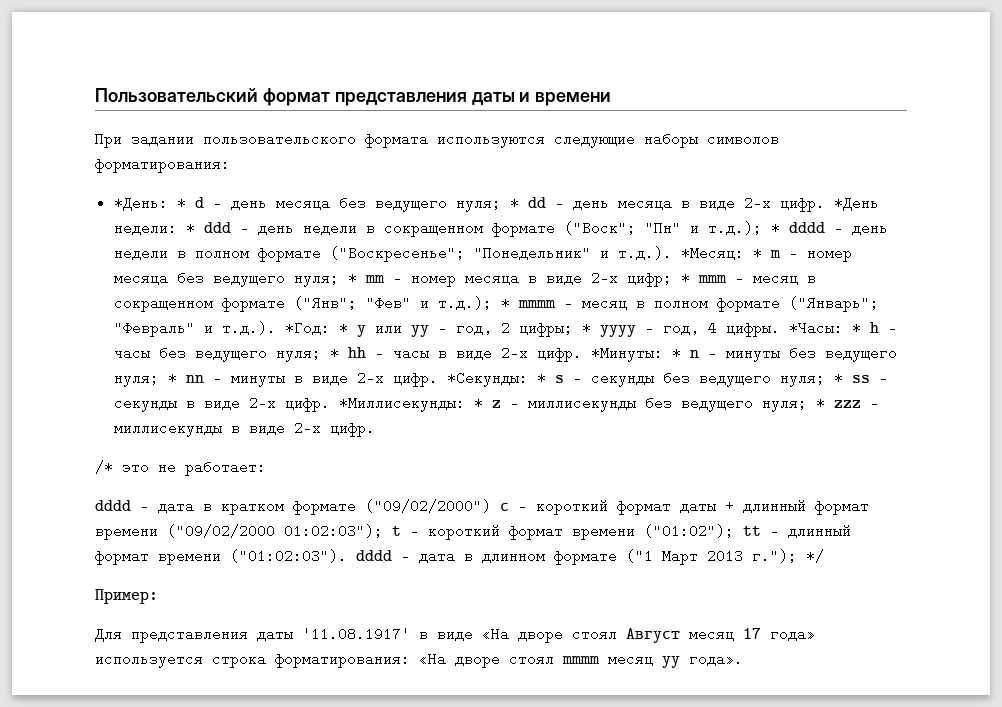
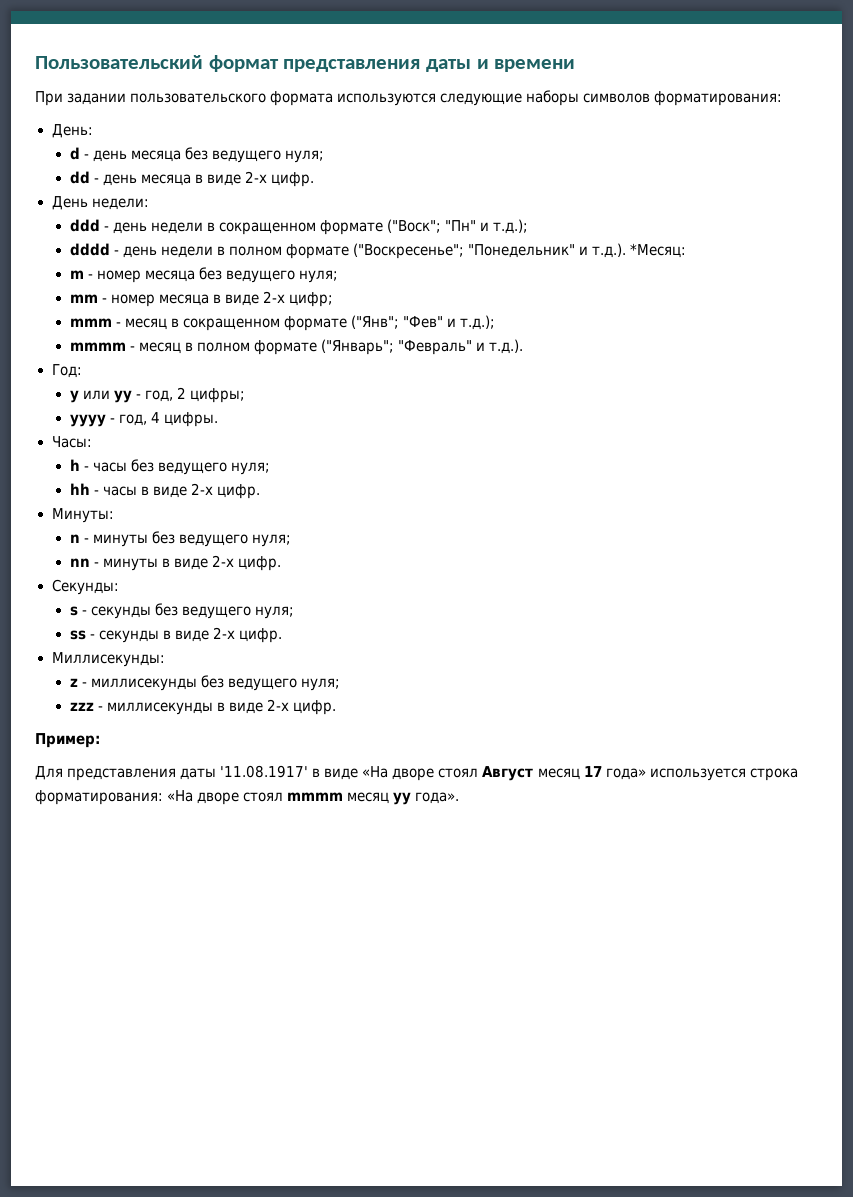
[113,194,186,211] *День: * -> [51,124,93,138] День: //
[509,196,519,210] * -> (325, 156) //
[833,194,879,211] *День -> [51,196,88,210] // День
[185,221,195,235] * -> (149, 204) //
[770,221,780,235] * -> (529, 226) //
[752,246,762,260] * -> (687, 250) //
[347,271,357,285] * -> (339, 276) //
[680,271,690,285] * -> (334, 299) //
[500,296,510,310] * -> (496, 322) //
[284,319,348,336] *Год: * -> [51,364,82,378] // Год: //
[581,321,591,335] * -> (246, 395) //
[788,319,861,336] *Часы: * -> [51,436,92,448] // Часы: //
[329,346,339,360] * -> (271, 468) //
[590,344,681,362] *Минуты: * -> [51,508,114,523] // Минуты: //
[167,371,177,385] * -> (292, 540) //
[446,369,546,387] *Секунды: * -> [51,579,119,595] // Секунды: //
[833,371,843,385] * -> (295, 612) //
[338,394,483,412] *Миллисекунды: * -> [51,652,165,667] // Миллисекунды: //
[815,396,825,410] * -> (341, 684) //
[95,458,266,476] [95,497,869,515] [95,522,851,540] [95,547,824,565] // /* это не работает: // dddd - дата в кратком формате ("09/02/2000") c - короткий формат даты + длинный формат времени ("09/02/2000 01:02:03"); t - короткий формат времени ("01:02"); tt - длинный формат времени ("01:02:03"). dddd - дата в длинном формате ("1 Март 2013 г."); */ -> (337, 707) none

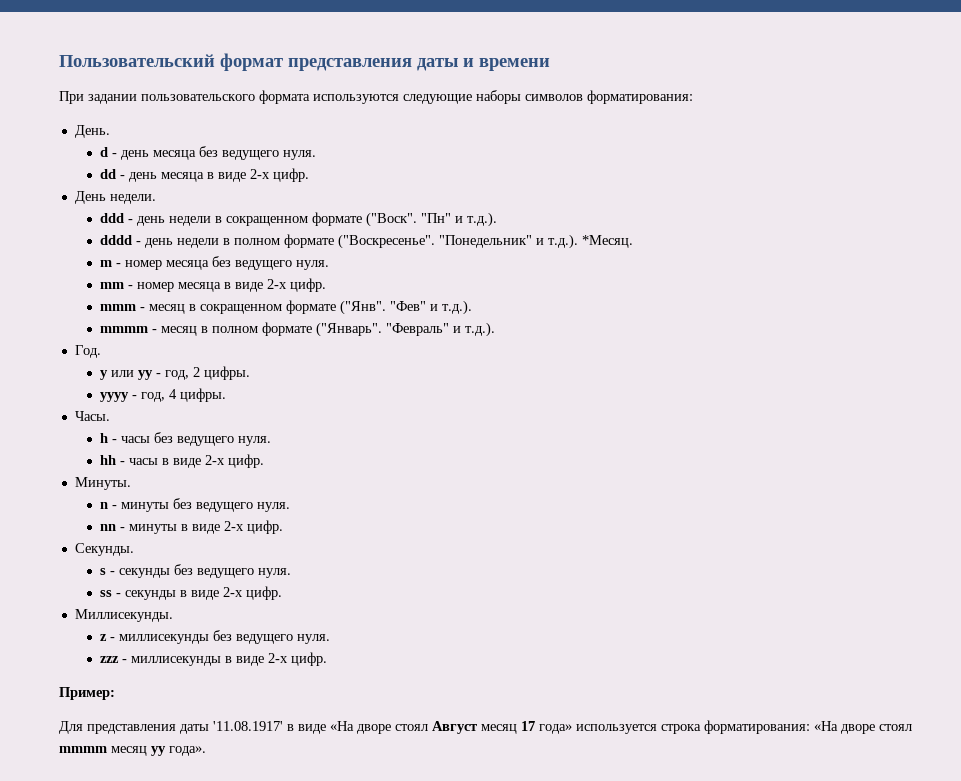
[51,124,93,138] День: -> [74,125,110,138] День.
[285,150,325,163] нуля; -> [282,150,316,160] нуля.
[91,198,149,210] недели: -> [109,194,156,204] недели.
[387,219,442,233] ("Воск"; -> [365,212,417,227] ("Воск".
[493,219,529,234] т.д.); -> [466,212,497,227] т.д.).
[353,243,465,259] ("Воскресенье"; -> [337,234,435,249] ("Воскресенье".
[630,243,687,258] *Месяц: -> [581,235,633,248] *Месяц.
[299,270,339,283] нуля; -> [295,260,329,270] нуля.
[289,292,334,307] цифр; -> [289,278,326,292] цифр.
[351,315,400,329] ("Янв"; -> [339,300,386,315] ("Янв".
[460,315,496,330] т.д.); -> [441,300,472,315] т.д.).
[321,339,395,355] ("Январь"; -> [315,322,382,337] ("Январь".
[51,364,82,378] Год: -> [74,345,101,358] Год.
[190,388,246,403] цифры; -> [203,366,250,380] цифры.
[51,436,92,448] Часы: -> [74,411,110,421] Часы.
[231,462,271,475] нуля; -> [237,436,271,446] нуля.
[51,508,114,523] Минуты: -> [74,477,131,490] Минуты.
[252,534,292,547] нуля; -> [256,502,290,512] нуля.
[51,579,119,595] Секунды: -> [74,543,134,556] Секунды.
[255,606,295,619] нуля; -> [257,568,291,578] нуля.
[51,652,165,667] Миллисекунды: -> [74,609,173,622] Миллисекунды.
[301,678,341,691] нуля; -> [296,634,330,644] нуля.

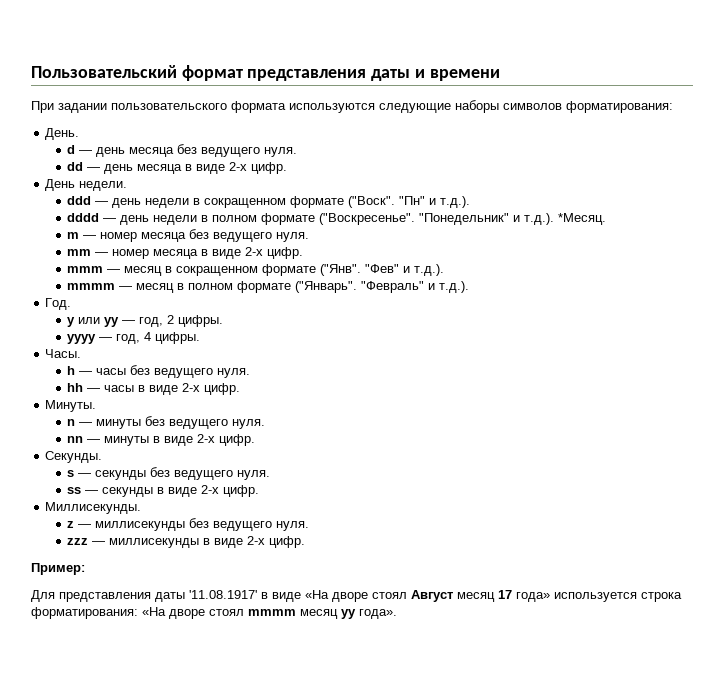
[111,153,117,157] - -> [79,150,93,154] —
[119,175,125,179] - -> [87,167,101,171] —
[127,219,133,223] - -> [95,201,109,205] —
[135,241,141,245] - -> [103,218,117,222] —
[115,263,121,267] - -> [83,235,97,239] —
[127,285,133,289] - -> [95,252,109,256] —
[139,307,145,311] - -> [107,269,121,273] —
[151,329,157,333] - -> [119,286,133,290] —
[155,373,161,377] - -> [122,320,136,324] —
[131,395,137,399] - -> [99,337,113,341] —
[111,439,117,443] - -> [79,371,93,375] —
[119,461,125,465] - -> [87,388,101,392] —
[111,505,117,509] - -> [79,422,93,426] —
[119,527,125,531] - -> [87,439,101,443] —
[109,571,115,575] - -> [78,473,92,477] —
[115,593,121,597] - -> [85,490,99,494] —
[109,637,115,641] - -> [78,524,92,528] —
[121,659,127,663] - -> [92,541,106,545] —

